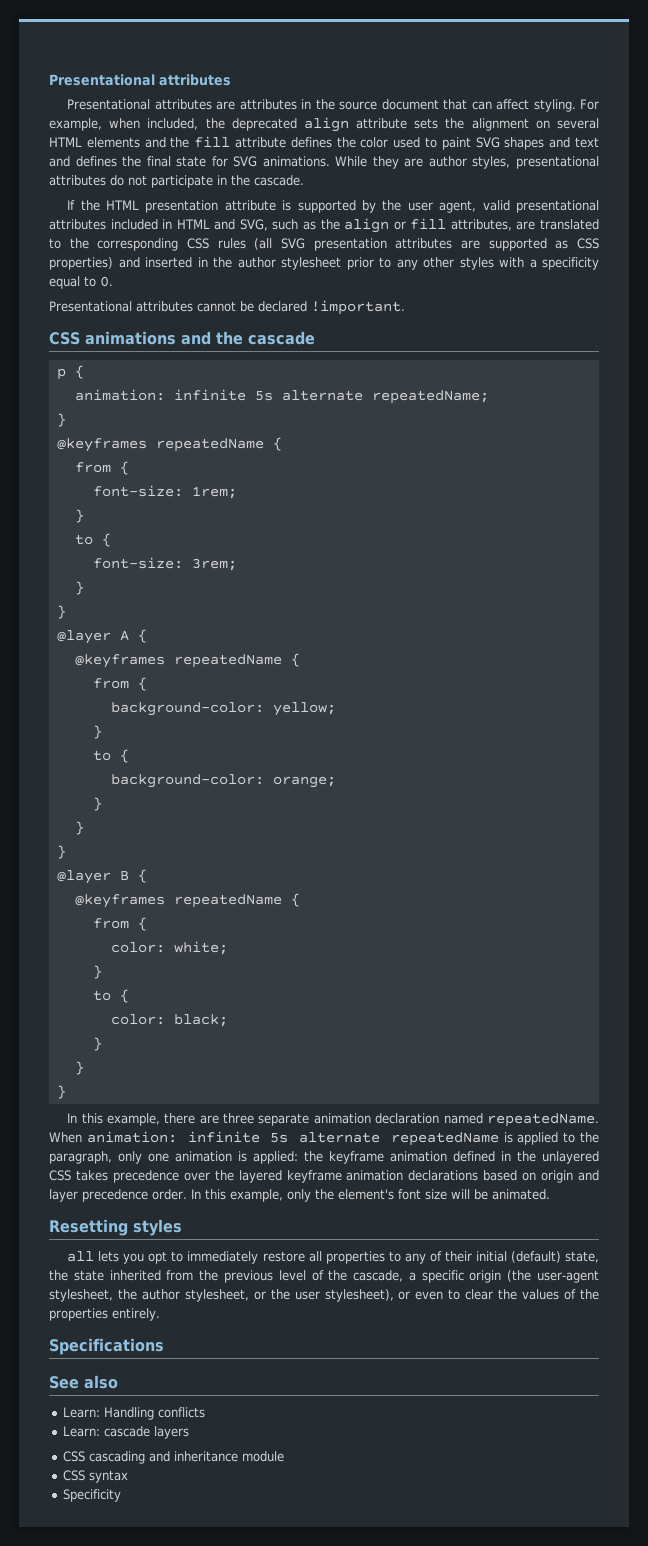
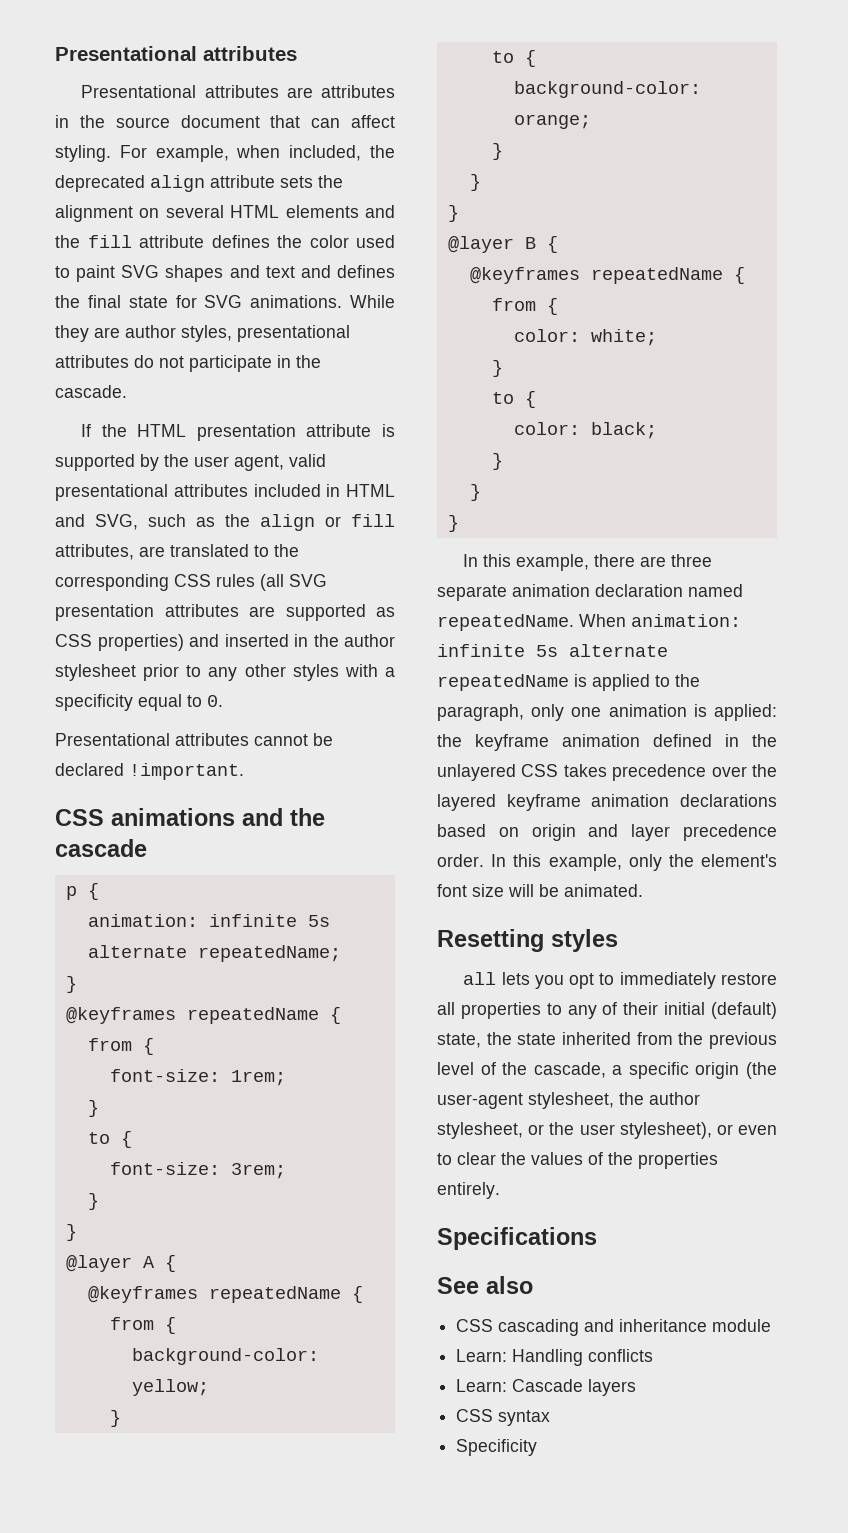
[62,1407,205,1420] [62,1426,189,1439] // Learn: Handling conflicts // Learn: cascade layers -> (533, 1285) none
(284, 1456) none -> [456,1349,654,1366] [456,1379,637,1396] // Learn: Handling conflicts // Learn: Cascade layers

